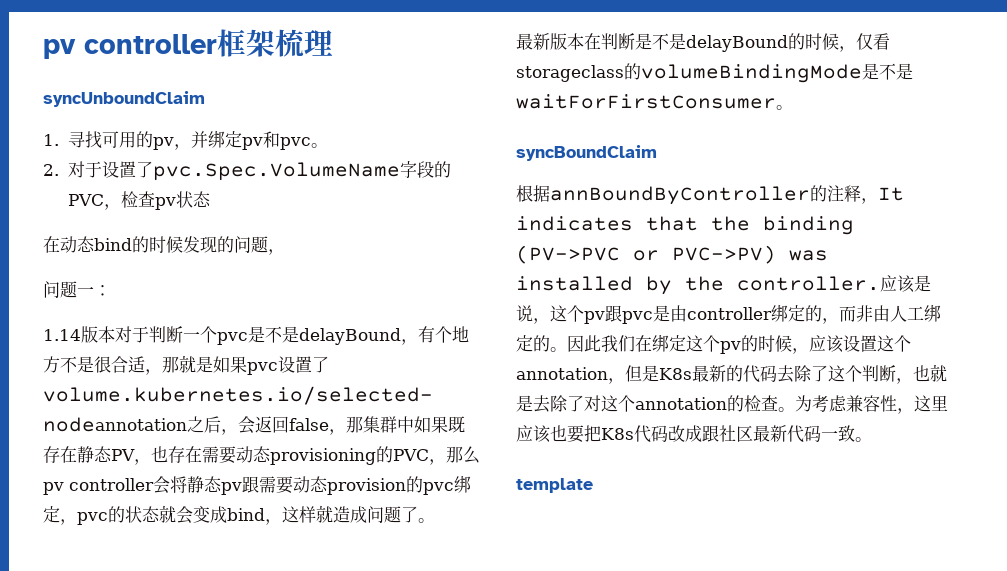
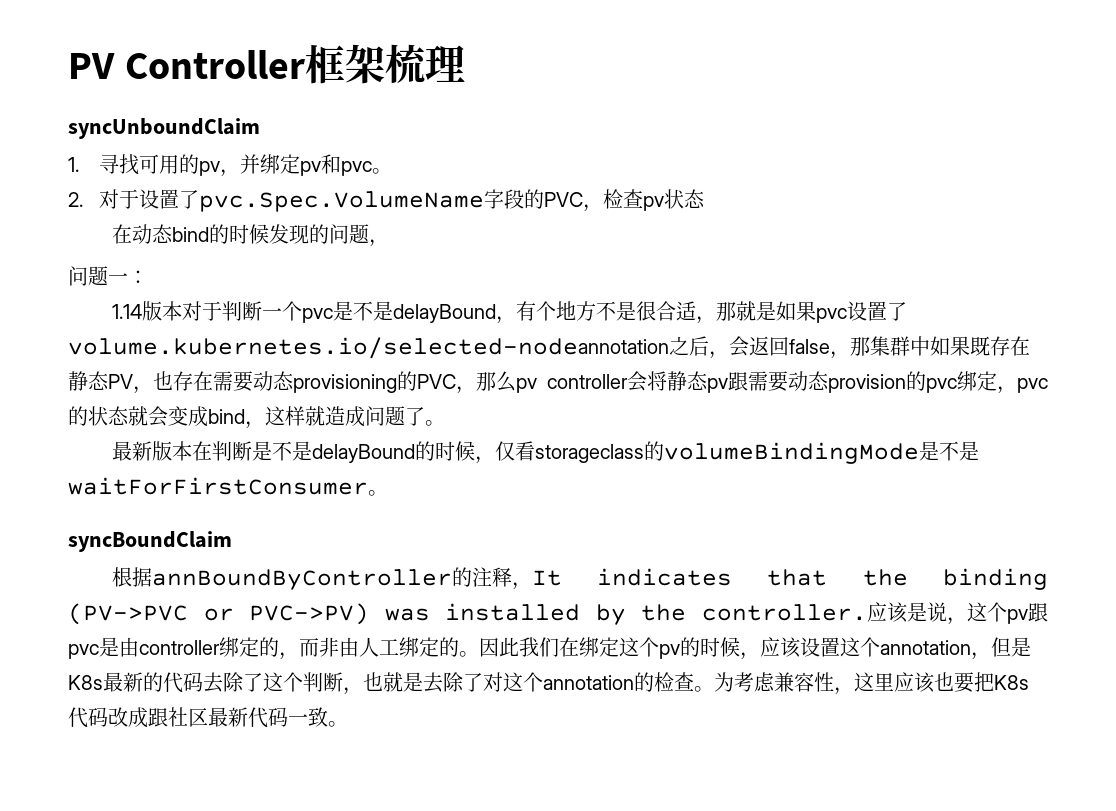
[43,34,217,59] pv controller -> [68,50,305,79] PV Controller
[516,478,593,493] // template -> (348, 724) none

